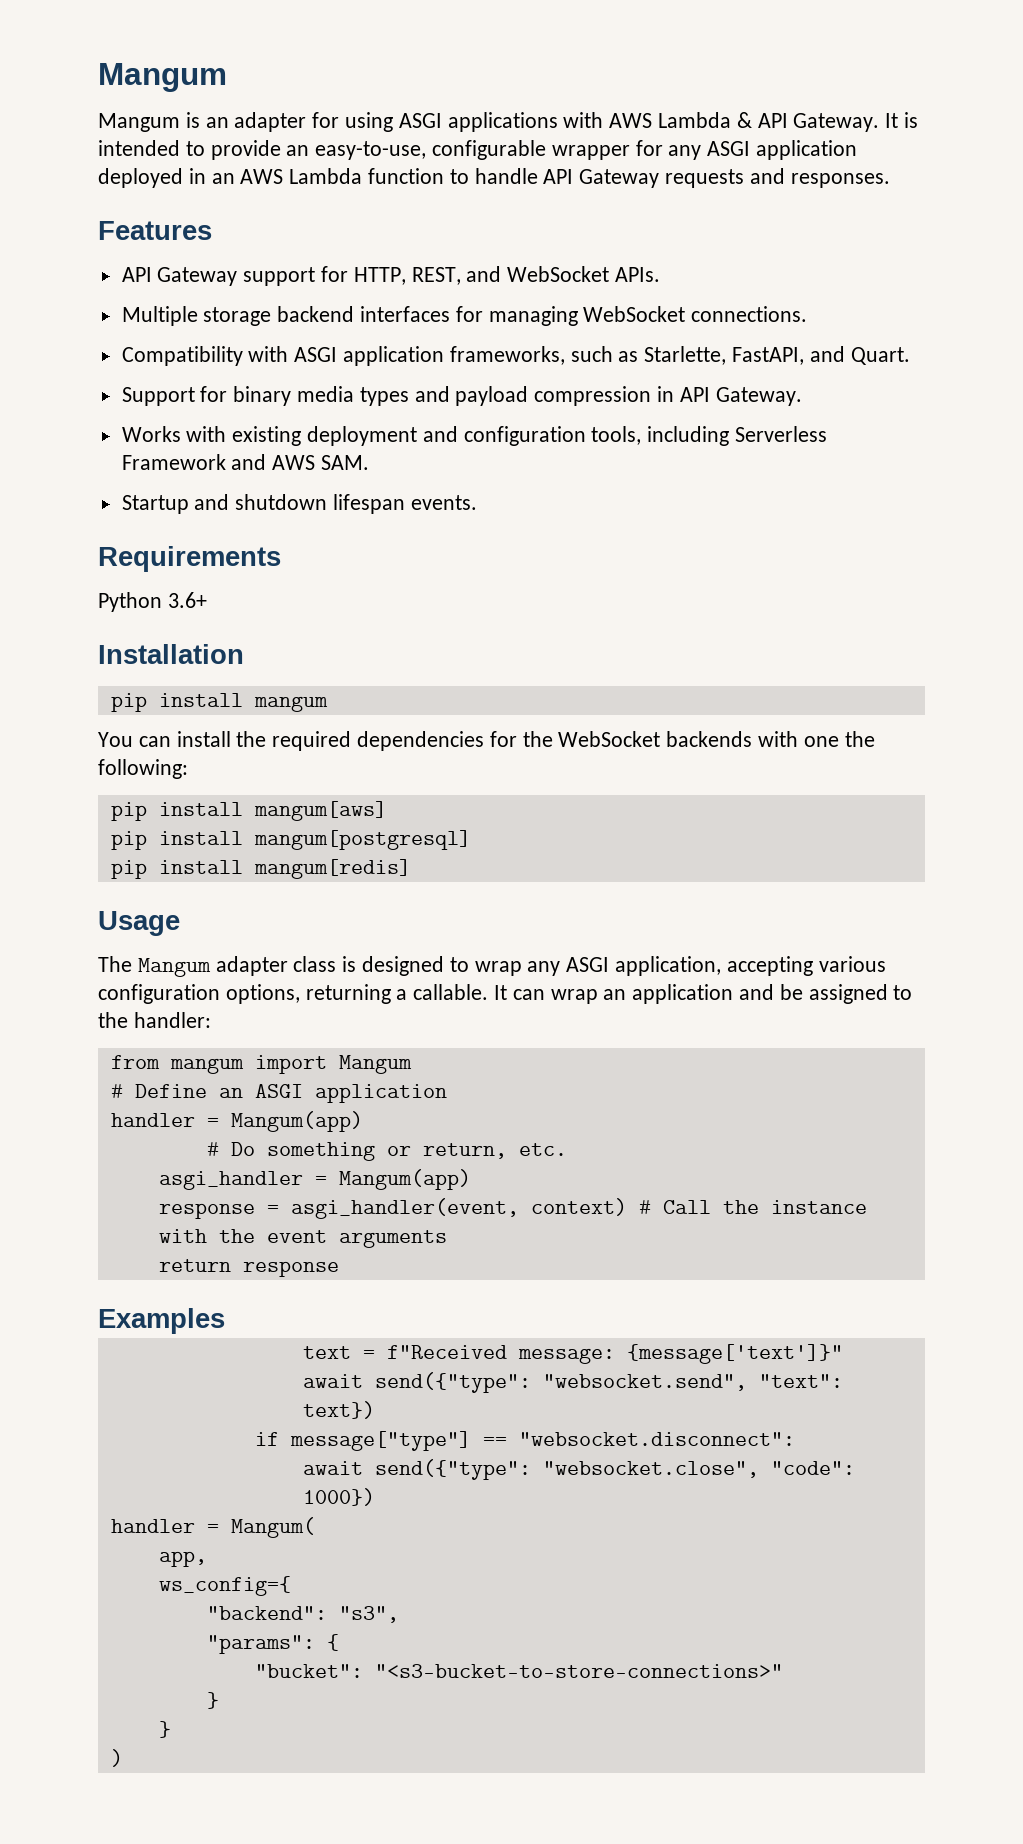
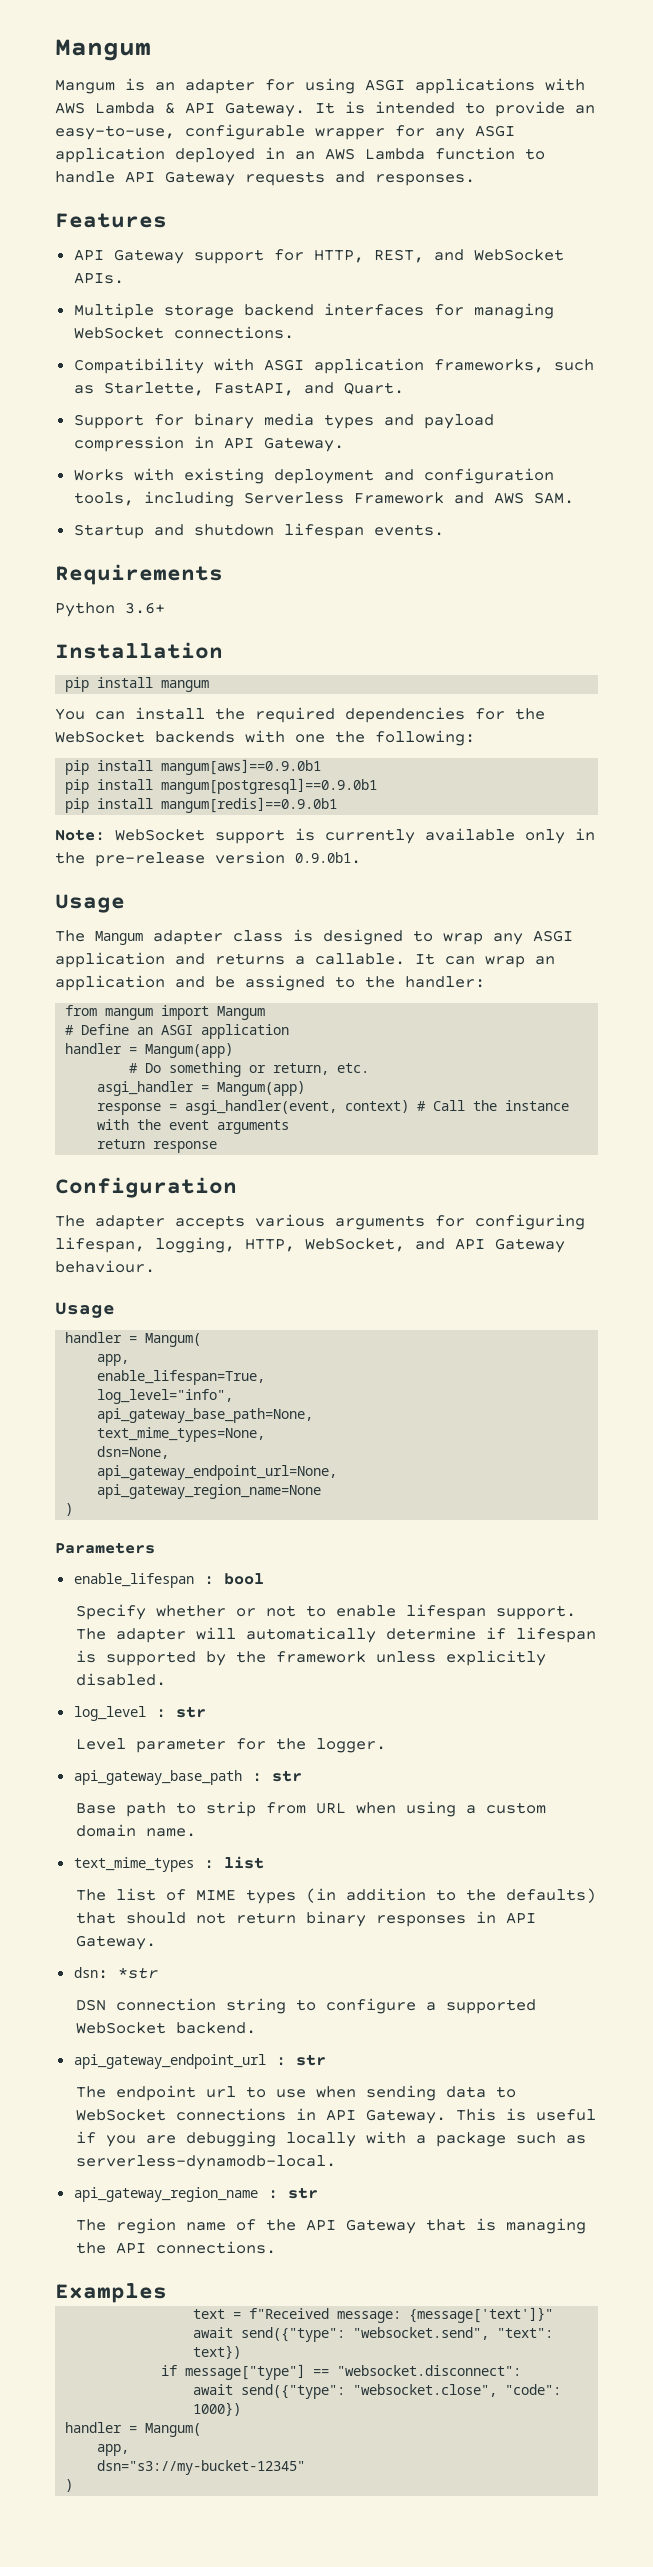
[253,801,387,821] [110,830,471,850] [110,859,411,879] mangum[aws] // pip install mangum[postgresql] // pip install mangum[redis] -> [161,759,322,775] [65,778,378,794] [65,797,338,813] [55,828,595,844] [55,851,361,867] mangum[aws]==0.9.0b1 // pip install mangum[postgresql]==0.9.0b1 // pip install mangum[redis]==0.9.0b1 // Note: WebSocket support is currently available only in the pre-release version 0.9.0b1.
[615,956,886,976] [98,984,391,1004] application, accepting various configuration options, returning -> [55,952,285,968] application and returns
(339, 1269) none -> [55,1177,237,1198] [55,1214,585,1230] [55,1237,565,1253] [55,1260,155,1273] [55,1302,115,1318] [65,1332,202,1347] [97,1354,130,1366] [97,1370,266,1385] [97,1389,234,1404] [97,1408,314,1423] [97,1427,266,1442] [97,1446,170,1459] [97,1465,338,1480] [97,1484,322,1499] [65,1503,74,1516] [55,1542,155,1554] [73,1573,264,1588] [76,1604,577,1620] [76,1627,597,1643] [76,1650,547,1666] [76,1673,167,1686] [73,1706,206,1721] [76,1738,387,1753] [73,1770,302,1785] [76,1801,547,1817] [76,1824,197,1837] [73,1856,264,1872] [76,1888,597,1904] [76,1911,537,1927] [76,1935,157,1950] [73,1967,158,1979] [76,1998,537,2014] [76,2022,257,2034] [73,2054,326,2069] [76,2085,517,2101] [76,2108,597,2124] [76,2131,587,2147] [76,2155,337,2170] [73,2187,318,2202] [76,2218,587,2234] [76,2241,277,2254] // Configuration // The adapter accepts various arguments for configuring lifespan, logging, HTTP, WebSocket, and API Gateway behaviour. // Usage // handler = Mangum( // app, // enable_lifespan=True, // log_level="info", // api_gateway_base_path=None, // text_mime_types=None, // dsn=None, // api_gateway_endpoint_url=None, // api_gateway_region_name=None // ) // Parameters // enable_lifespan : bool // Specify whether or not to enable lifespan support. The adapter will automatically determine if lifespan is supported by the framework unless explicitly disabled. // log_level : str // Level parameter for the logger. // api_gateway_base_path : str // Base path to strip from URL when using a custom domain name. // text_mime_types : list // The list of MIME types (in addition to the defaults) that should not return binary responses in API Gateway. // dsn: *str // DSN connection string to configure a supported WebSocket backend. // api_gateway_endpoint_url : str // The endpoint url to use when sending data to WebSocket connections in API Gateway. This is useful if you are debugging locally with a package such as serverless-dynamodb-local. // api_gateway_region_name : str // The region name of the API Gateway that is managing the API connections.
[158,1576,291,1596] [206,1606,399,1623] [206,1634,339,1654] [254,1664,783,1678] [206,1692,219,1709] [158,1721,171,1738] ws_config={ // "backend": "s3", // "params": { // "bucket": "<s3-bucket-to-store-connections>" // } // } -> [97,2460,306,2475] dsn="s3://my-bucket-12345"

